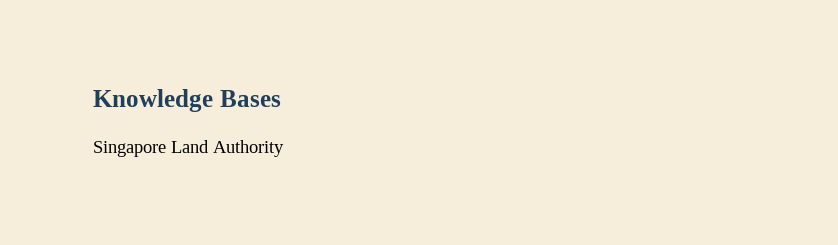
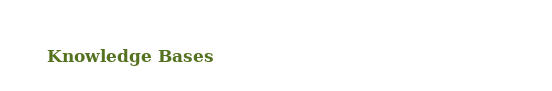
[93,140,284,157] // Singapore Land Authority -> (214, 56) none

